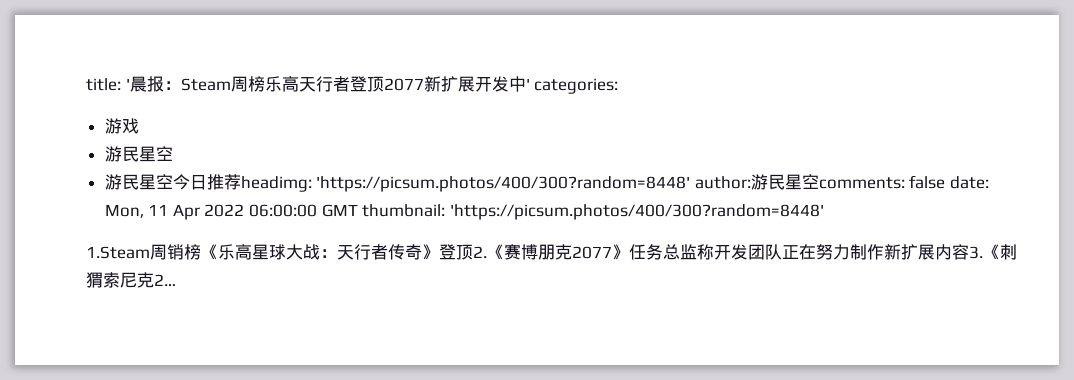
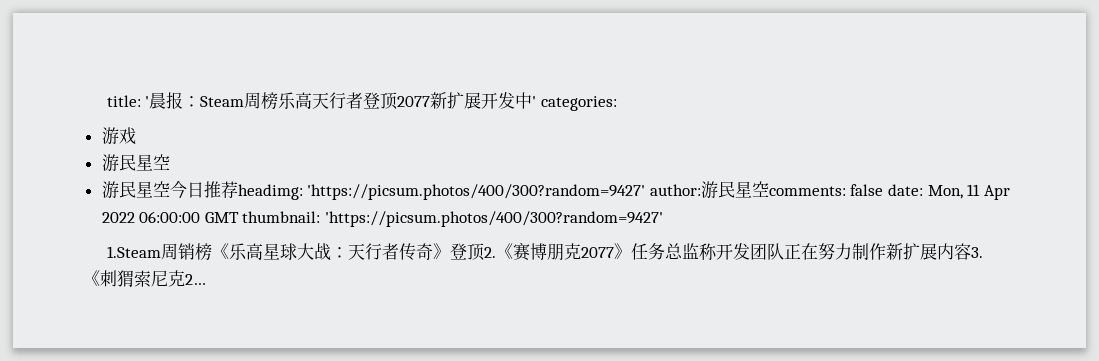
[316,176,691,192] 'https://picsum.photos/400/300?random=8448' -> [307,184,646,200] 'https://picsum.photos/400/300?random=9427'
[449,204,824,220] 'https://picsum.photos/400/300?random=8448' -> [325,211,664,227] 'https://picsum.photos/400/300?random=9427'

